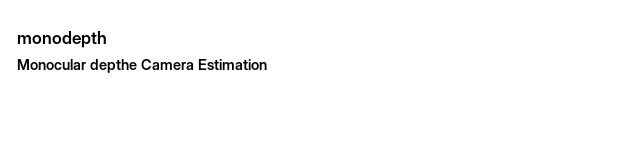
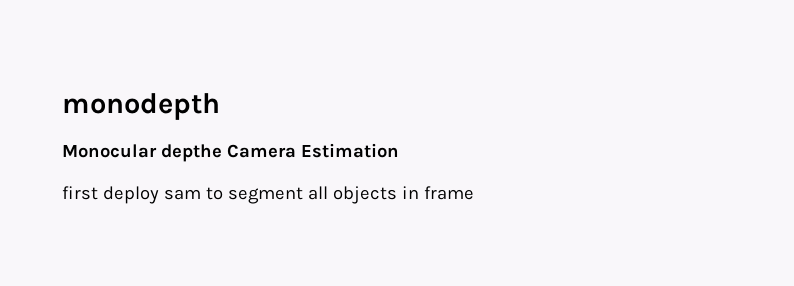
(267, 64) none -> [62,186,474,204] // first deploy sam to segment all objects in frame

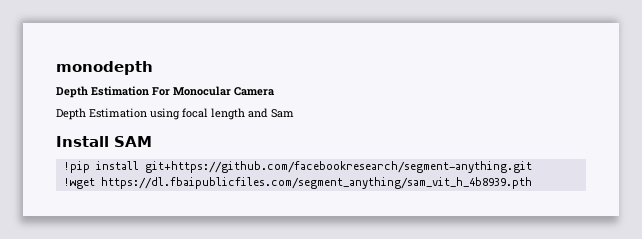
[62,144,222,162] Monocular depthe -> [56,86,231,98] Depth Estimation For Monocular
[300,143,399,158] [62,186,474,204] Estimation // first deploy sam to segment all objects in frame -> [56,108,294,120] [56,136,152,147] [62,161,532,173] [62,177,532,189] // Depth Estimation using focal length and Sam // Install SAM // !pip install git+https://github.com/facebookresearch/segment-anything.git // !wget https://dl.fbaipublicfiles.com/segment_anything/sam_vit_h_4b8939.pth

